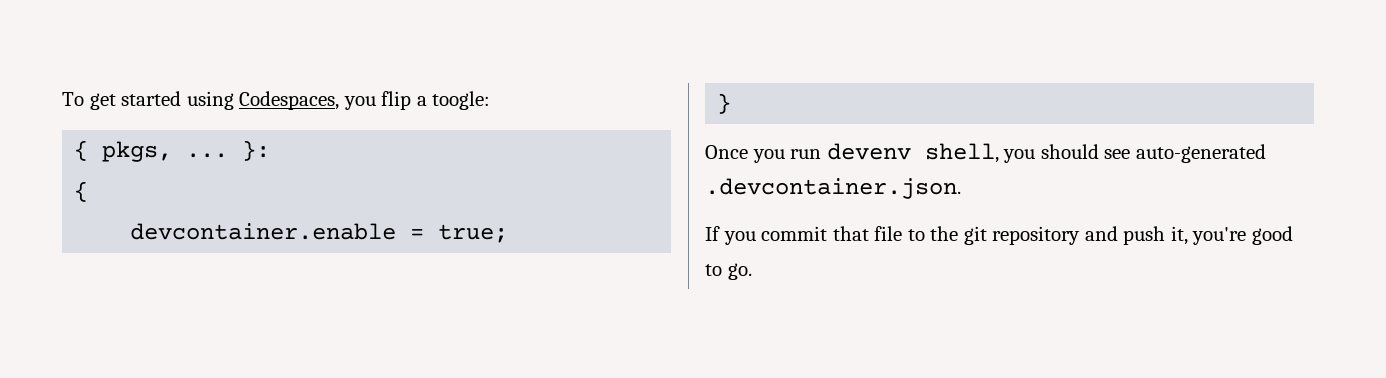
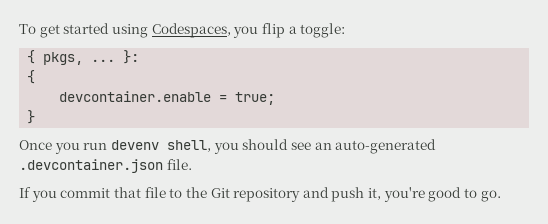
[432,91,491,110] toogle: -> [300,23,346,38] toggle:
[1135,144,1266,163] [705,178,961,199] auto-generated .devcontainer.json. -> [314,139,437,154] [19,159,192,173] an auto-generated .devcontainer.json file.
[963,226,987,245] git -> [210,188,230,198] Git

